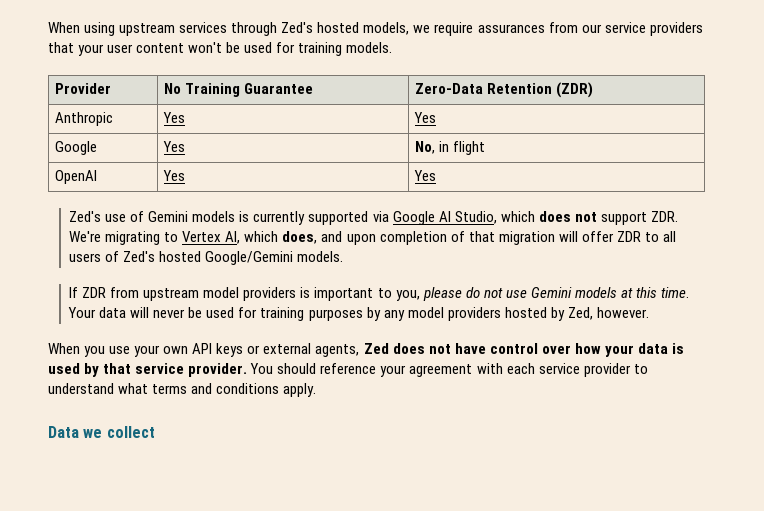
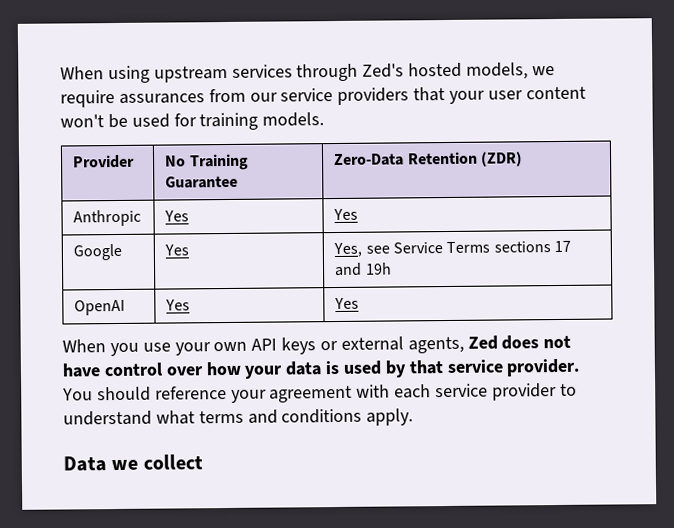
[414,141,485,155] [54,170,97,184] [162,170,185,181] [413,170,436,181] [69,211,678,225] [69,231,676,245] [69,251,344,265] [69,287,690,301] [68,307,649,321] No, in flight // OpenAI | Yes | Yes // Zed's use of Gemini models is currently supported via Google AI Studio, which does not support ZDR. We're migrating to Vertex AI, which does, and upon completion of that migration will offer ZDR to all users of Zed's hosted Google/Gemini models. // If ZDR from upstream model providers is important to you, please do not use Gemini models at this time. Your data will never be used for training purposes by any model providers hosted by Zed, however. -> [333,240,571,258] [334,262,392,277] [74,299,126,316] [165,299,191,311] [334,297,360,310] Yes, see Service Terms sections 17 and 19h // OpenAI | Yes | Yes

